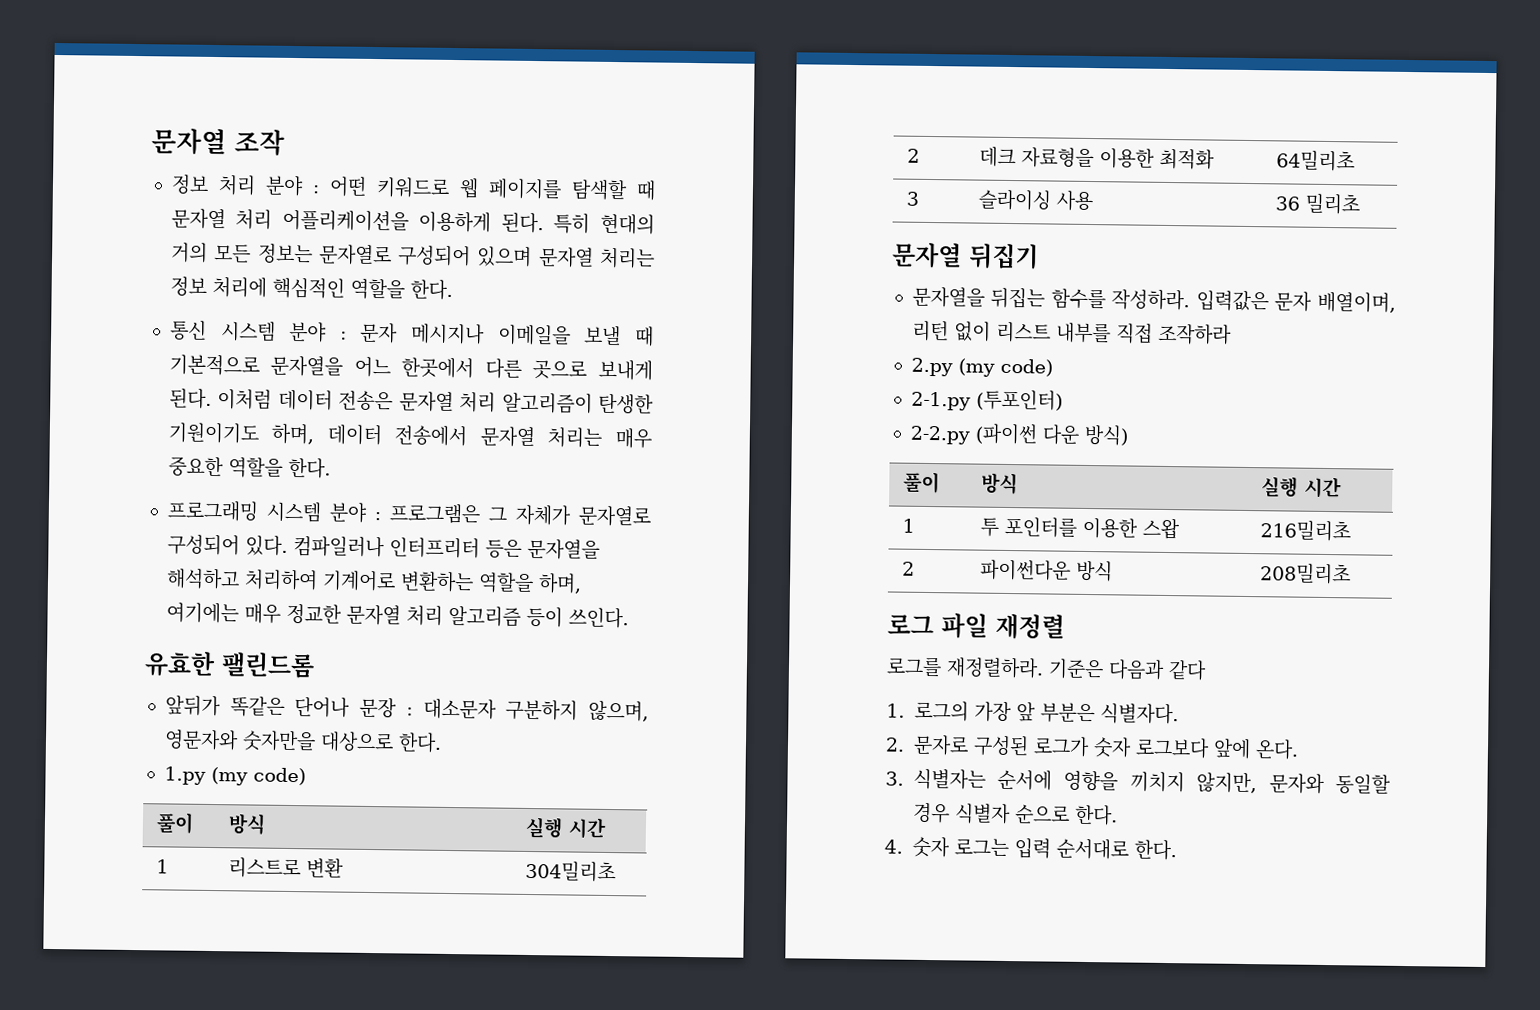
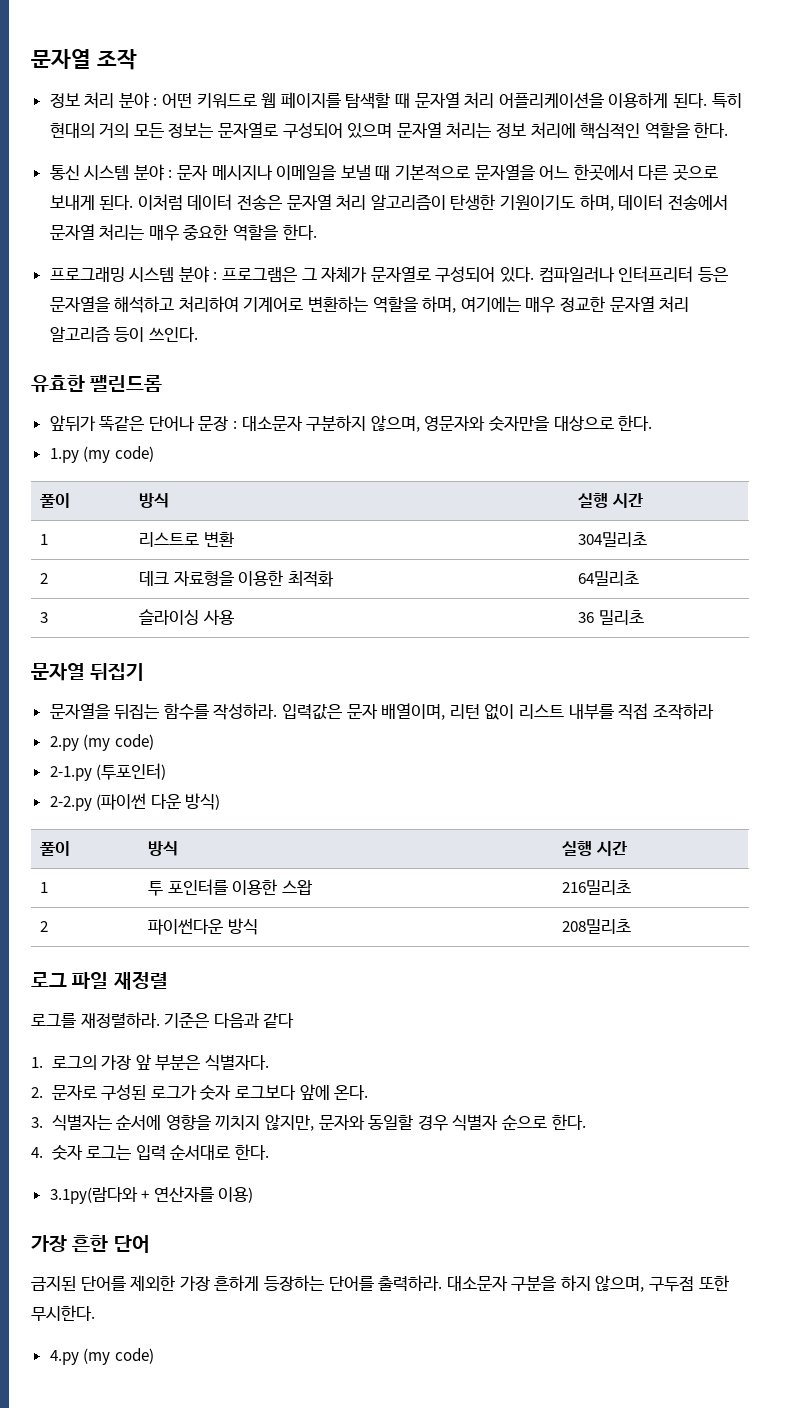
(1177, 850) none -> [49,1186,254,1204] [31,1235,150,1253] [31,1275,729,1292] [31,1305,95,1321] [49,1348,154,1365] // 3.1py(람다와 + 연산자를 이용) // 가장 흔한 단어 // 금지된 단어를 제외한 가장 흔하게 등장하는 단어를 출력하라. 대소문자 구분을 하지 않으며, 구두점 또한 무시한다. // 4.py (my code)

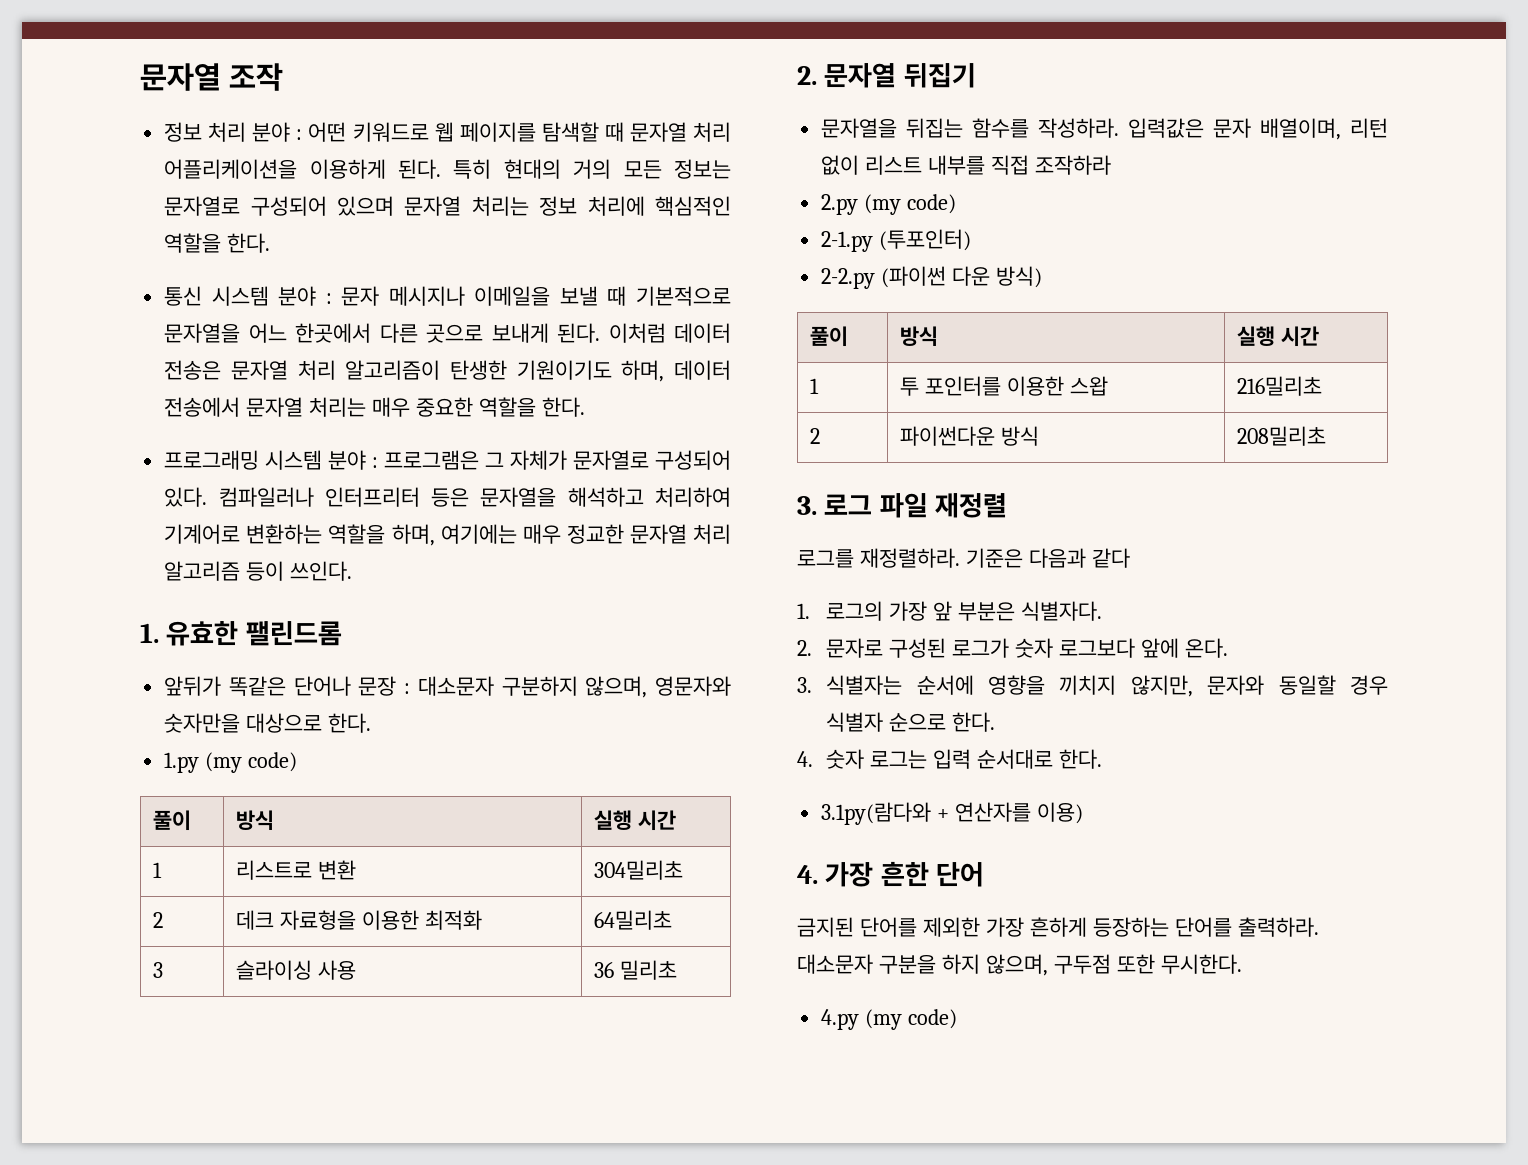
(198, 334) none -> [140,623,159,643] 1.
(644, 617) none -> [797,66,817,85] 2.
(632, 926) none -> [797,496,817,515] 3.
(254, 1195) none -> [797,865,818,884] 4.

